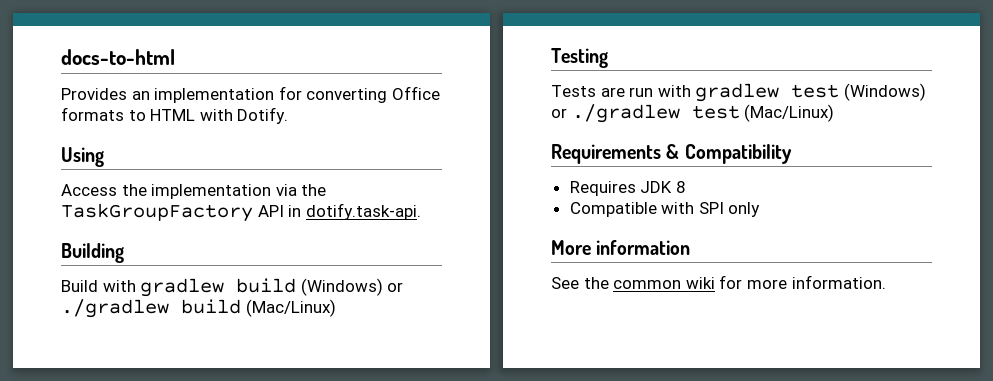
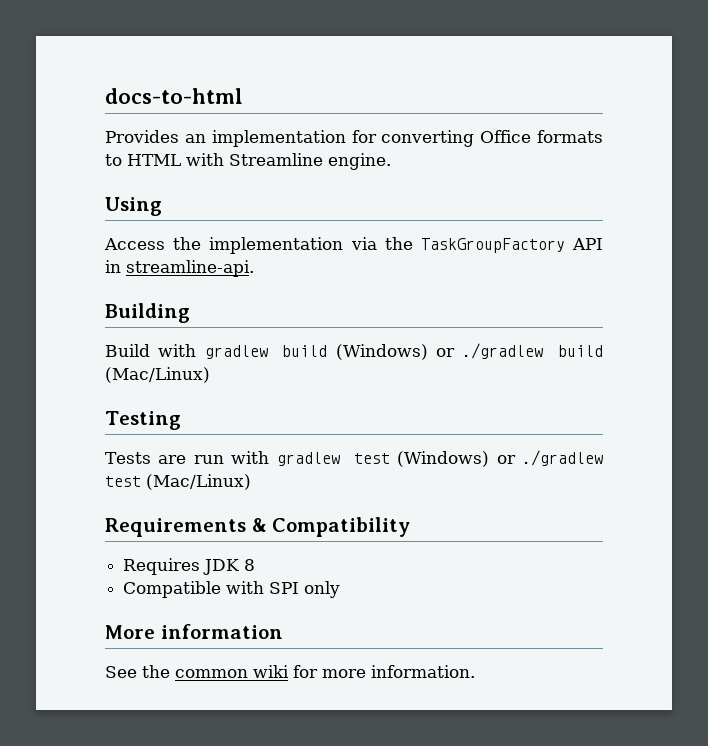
[237,107,289,124] Dotify. -> [229,153,391,170] Streamline engine.
[305,203,421,220] dotify.task-api. -> [126,260,254,277] streamline-api.

